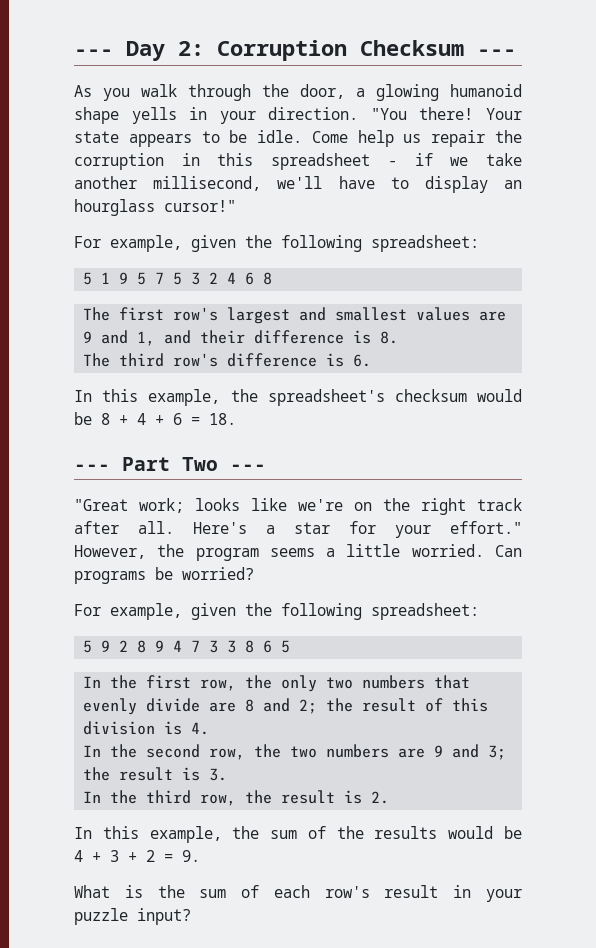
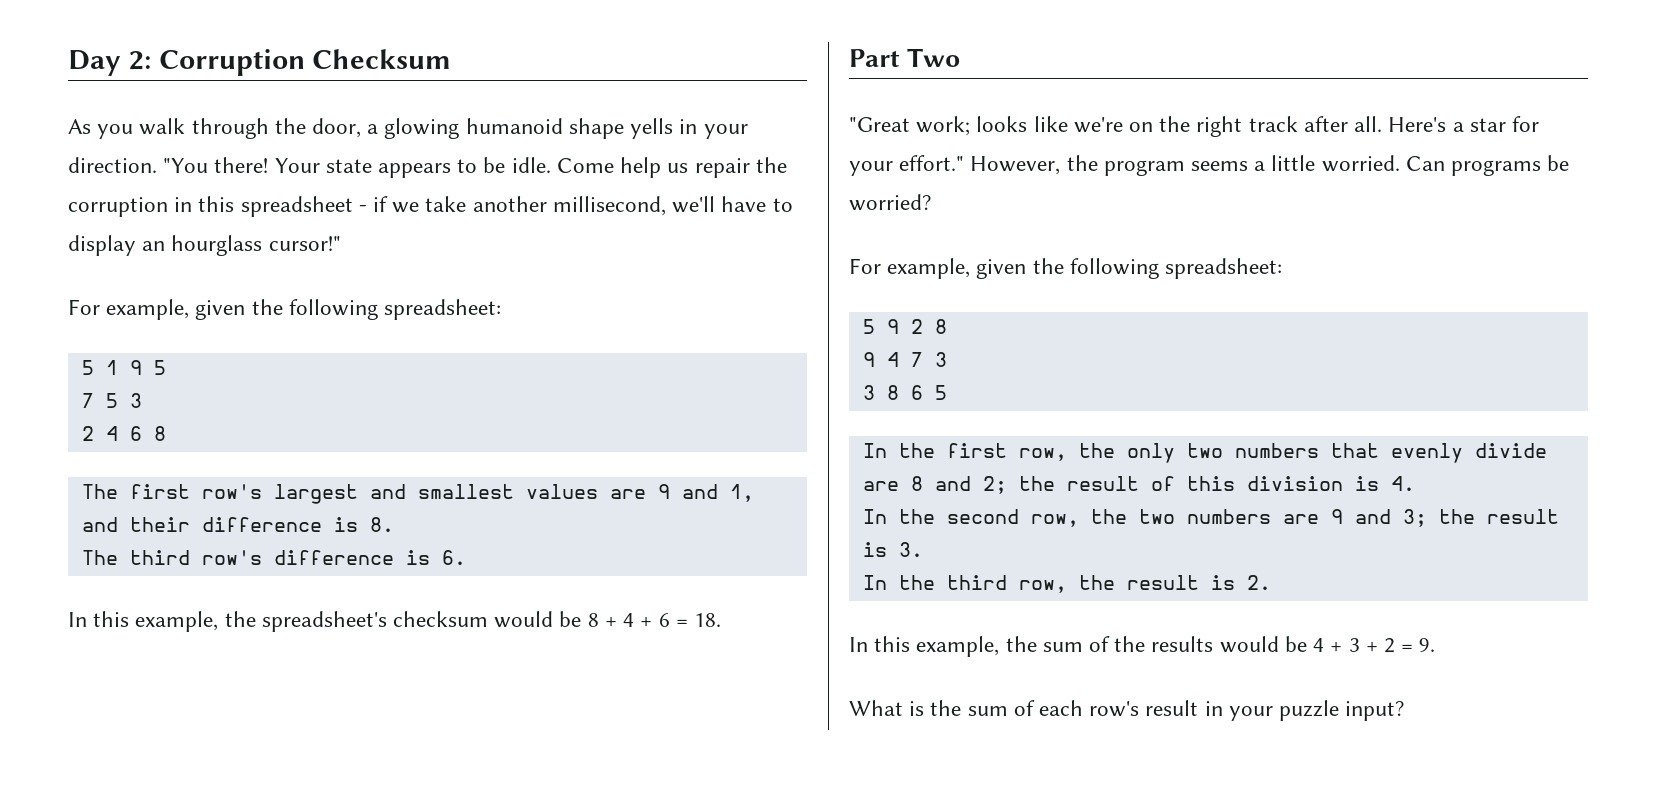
[74,49,113,56] --- -> (68, 63) none
[477,49,516,56] --- -> (452, 59) none
(147, 278) none -> (166, 367) //
(201, 278) none -> (142, 400) //
[74,464,110,471] --- -> (721, 620) none
[230,464,266,471] --- -> (961, 57) none
(147, 646) none -> (947, 326) //
(219, 646) none -> (947, 359) //

